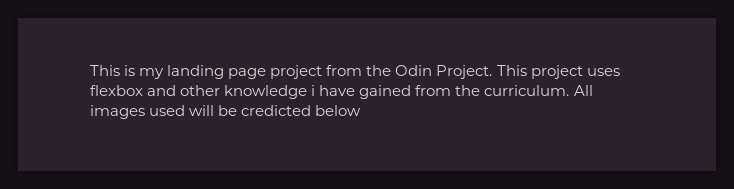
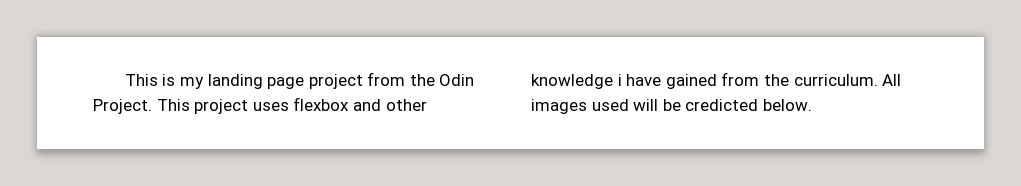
[315,105,362,116] below -> [762,99,812,111] below.

